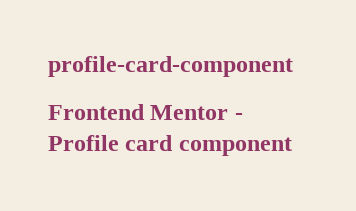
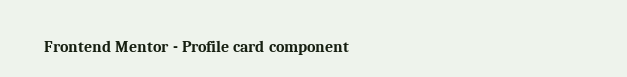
[48,56,293,77] profile-card-component // -> (44, 46) none

